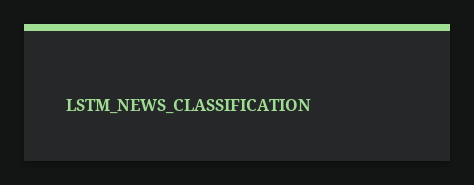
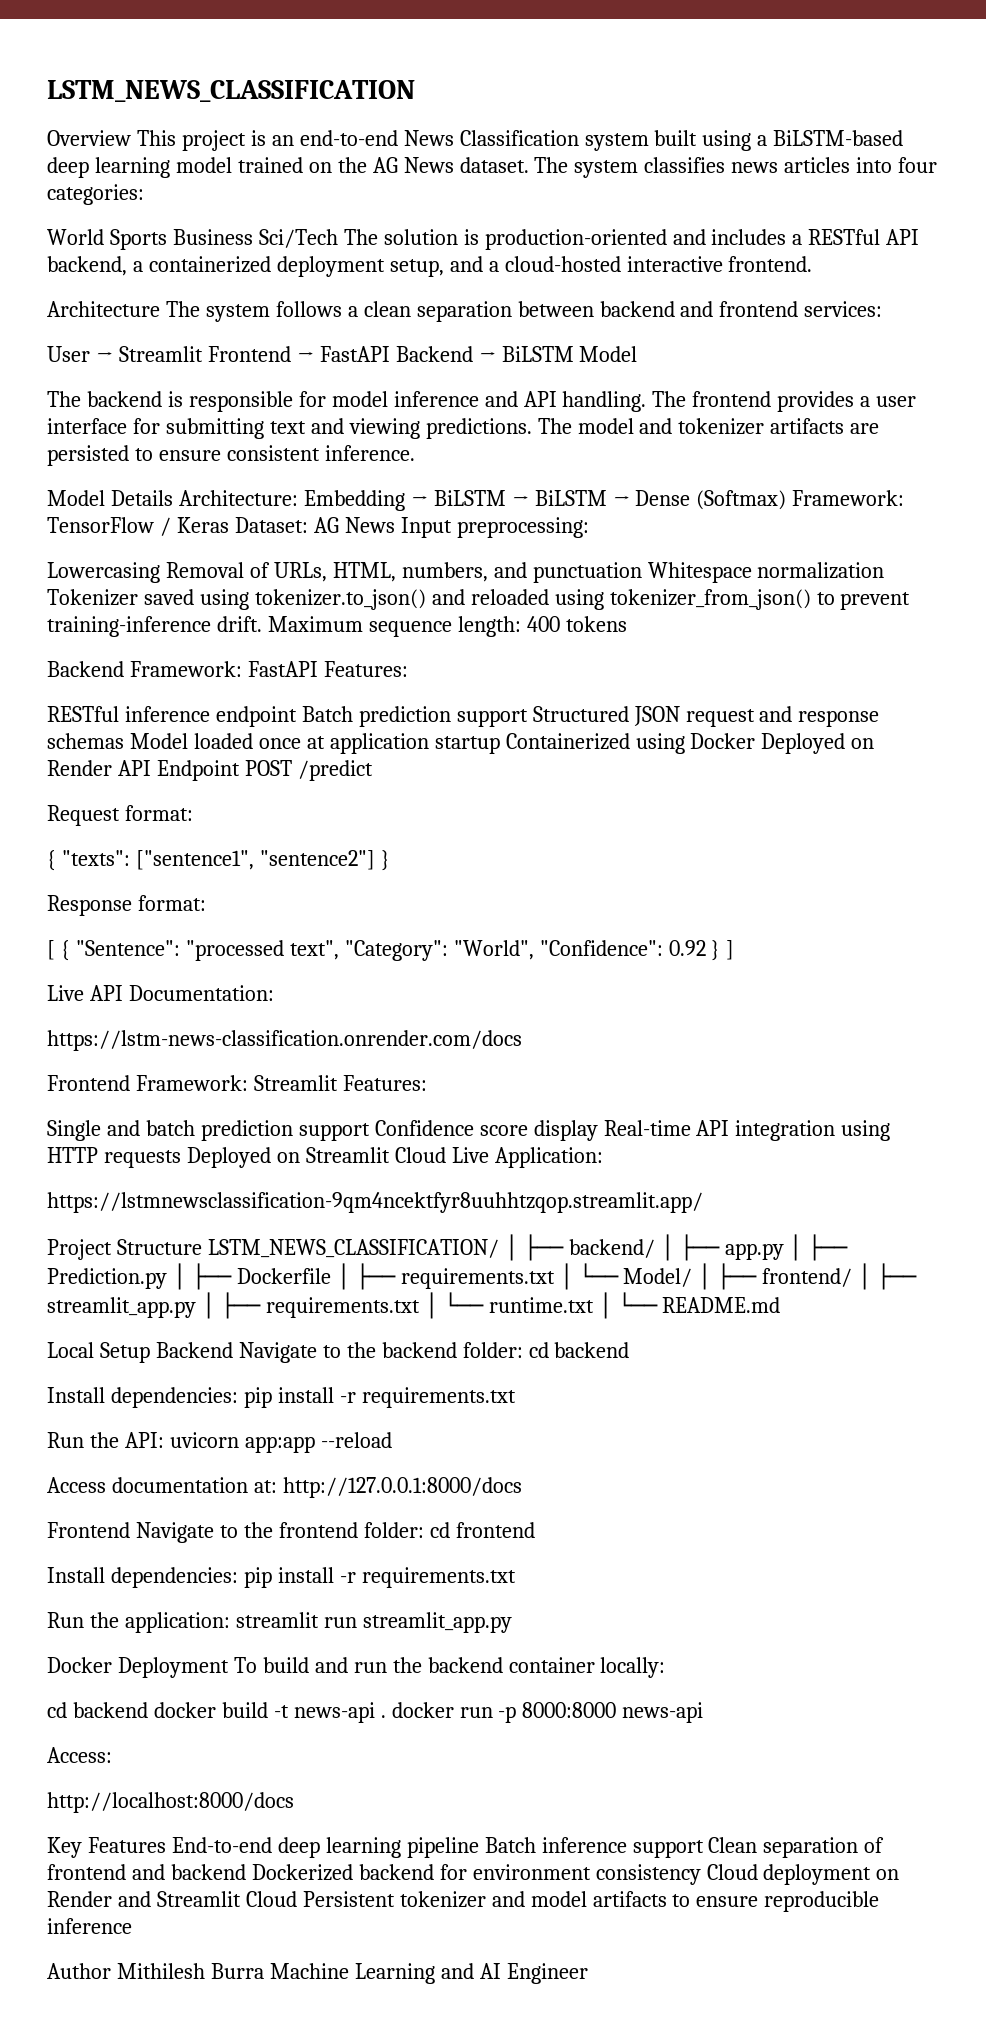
(311, 106) none -> [47,130,904,151] [47,157,938,178] [47,184,144,205] [47,229,920,250] [47,256,813,277] [47,301,883,322] [47,346,638,362] [47,391,917,412] [47,418,880,439] [47,445,415,466] [47,490,905,511] [47,517,589,538] [47,562,885,583] [47,589,911,610] [47,616,627,637] [47,661,408,677] [47,706,880,727] [47,733,875,754] [47,760,373,781] [47,805,193,826] [47,850,390,871] [47,895,206,916] [47,940,735,961] [47,985,274,1001] [47,1030,522,1051] [47,1075,427,1091] [47,1120,891,1141] [47,1147,603,1168] [47,1192,703,1213] [47,1234,849,1261] [47,1263,918,1290] [47,1292,781,1319] [47,1342,630,1363] [47,1387,516,1408] [47,1432,392,1453] [47,1477,522,1498] [47,1522,535,1543] [47,1567,516,1588] [47,1612,512,1633] [47,1657,666,1678] [47,1702,704,1723] [47,1747,112,1763] [47,1792,294,1813] [47,1837,885,1858] [47,1864,900,1885] [47,1891,880,1912] [47,1918,132,1934] [47,1963,588,1984] // Overview This project is an end-to-end News Classification system built using a BiLSTM-based deep learning model trained on the AG News dataset. The system classifies news articles into four categories: // World Sports Business Sci/Tech The solution is production-oriented and includes a RESTful API backend, a containerized deployment setup, and a cloud-hosted interactive frontend. // Architecture The system follows a clean separation between backend and frontend services: // User → Streamlit Frontend → FastAPI Backend → BiLSTM Model // The backend is responsible for model inference and API handling. The frontend provides a user interface for submitting text and viewing predictions. The model and tokenizer artifacts are persisted to ensure consistent inference. // Model Details Architecture: Embedding → BiLSTM → BiLSTM → Dense (Softmax) Framework: TensorFlow / Keras Dataset: AG News Input preprocessing: // Lowercasing Removal of URLs, HTML, numbers, and punctuation Whitespace normalization Tokenizer saved using tokenizer.to_json() and reloaded using tokenizer_from_json() to prevent training-inference drift. Maximum sequence length: 400 tokens // Backend Framework: FastAPI Features: // RESTful inference endpoint Batch prediction support Structured JSON request and response schemas Model loaded once at application startup Containerized using Docker Deployed on Render API Endpoint POST /predict // Request format: // { "texts": ["sentence1", "sentence2"] } // Response format: // [ { "Sentence": "processed text", "Category": "World", "Confidence": 0.92 } ] // Live API Documentation: // https://lstm-news-classification.onrender.com/docs // Frontend Framework: Streamlit Features: // Single and batch prediction support Confidence score display Real-time API integration using HTTP requests Deployed on Streamlit Cloud Live Application: // https://lstmnewsclassification-9qm4ncektfyr8uuhhtzqop.streamlit.app/ // Project Structure LSTM_NEWS_CLASSIFICATION/ │ ├── backend/ │ ├── app.py │ ├── Prediction.py │ ├── Dockerfile │ ├── requirements.txt │ └── Model/ │ ├── frontend/ │ ├── streamlit_app.py │ ├── requirements.txt │ └── runtime.txt │ └── README.md // Local Setup Backend Navigate to the backend folder: cd backend // Install dependencies: pip install -r requirements.txt // Run the API: uvicorn app:app --reload // Access documentation at: http://127.0.0.1:8000/docs // Frontend Navigate to the frontend folder: cd frontend // Install dependencies: pip install -r requirements.txt // Run the application: streamlit run streamlit_app.py // Docker Deployment To build and run the backend container locally: // cd backend docker build -t news-api . docker run -p 8000:8000 news-api // Access: // http://localhost:8000/docs // Key Features End-to-end deep learning pipeline Batch inference support Clean separation of frontend and backend Dockerized backend for environment consistency Cloud deployment on Render and Streamlit Cloud Persistent tokenizer and model artifacts to ensure reproducible inference // Author Mithilesh Burra Machine Learning and AI Engineer

